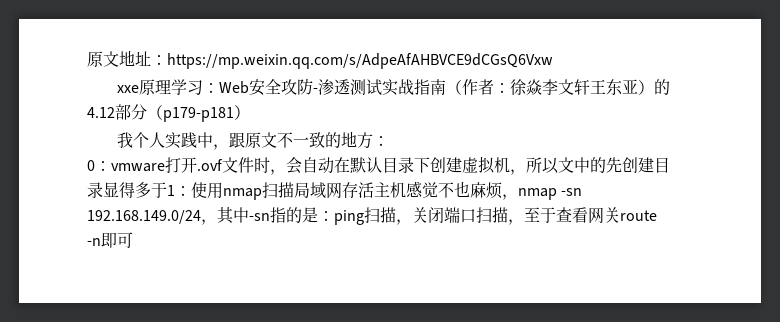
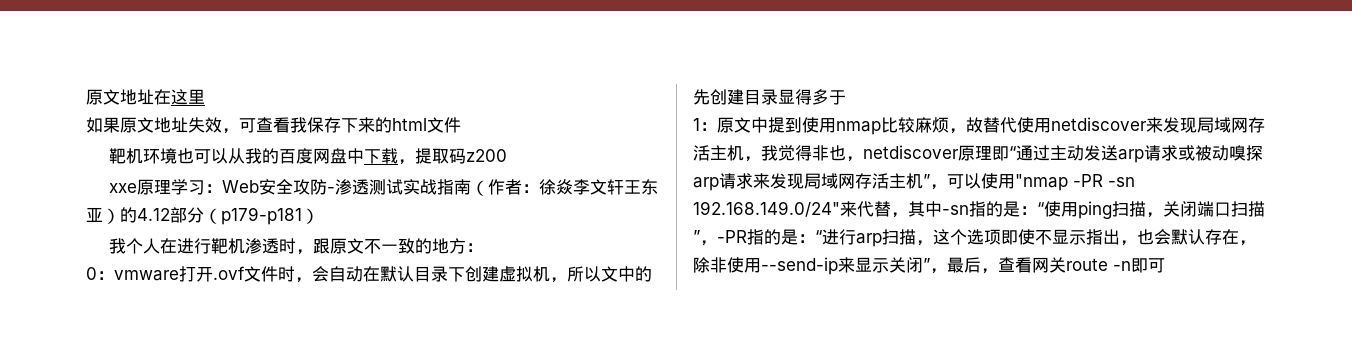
[87,50,553,69] 原文地址：https://mp.weixin.qq.com/s/AdpeAfAHBVCE9dCGsQ6Vxw -> [86,89,205,105] [86,117,461,134] [108,148,507,165] 原文地址在这里 // 如果原文地址失效，可查看我保存下来的html文件 // 靶机环境也可以从我的百度网盘中下载，提取码z200
[165,132,214,149] 实践中 -> [159,238,296,254] 在进行靶机渗透时
[167,181,583,200] [87,210,201,224] 1：使用nmap扫描局域网存活主机感觉不也麻烦，nmap -sn 192.168.149.0/24 -> [693,117,1265,135] [693,145,1263,163] [693,173,1135,191] [693,201,891,217] // 1：原文中提到使用nmap比较麻烦，故替代使用netdiscover来发现局域网存活主机，我觉得非也，netdiscover原理即“通过主动发送arp请求或被动嗅探arp请求来发现局域网存活主机”，可以使用"nmap -PR -sn 192.168.149.0/24"来代替
(334, 216) none -> [1037,201,1078,217] “使用
[508,207,556,225] ，至于 -> [693,229,1256,247] [693,257,998,275] ”，-PR指的是：“进行arp扫描，这个选项即使不显示指出，也会默认存在，除非使用--send-ip来显示关闭”，最后，

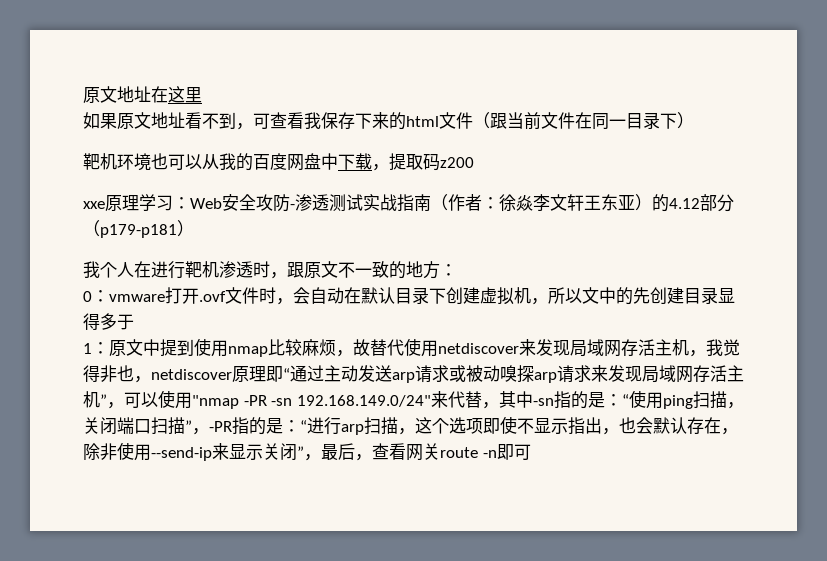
[188,117,222,133] 失效 -> [185,112,236,129] 看不到
(461, 125) none -> [473,112,694,130] （跟当前文件在同一目录下）

